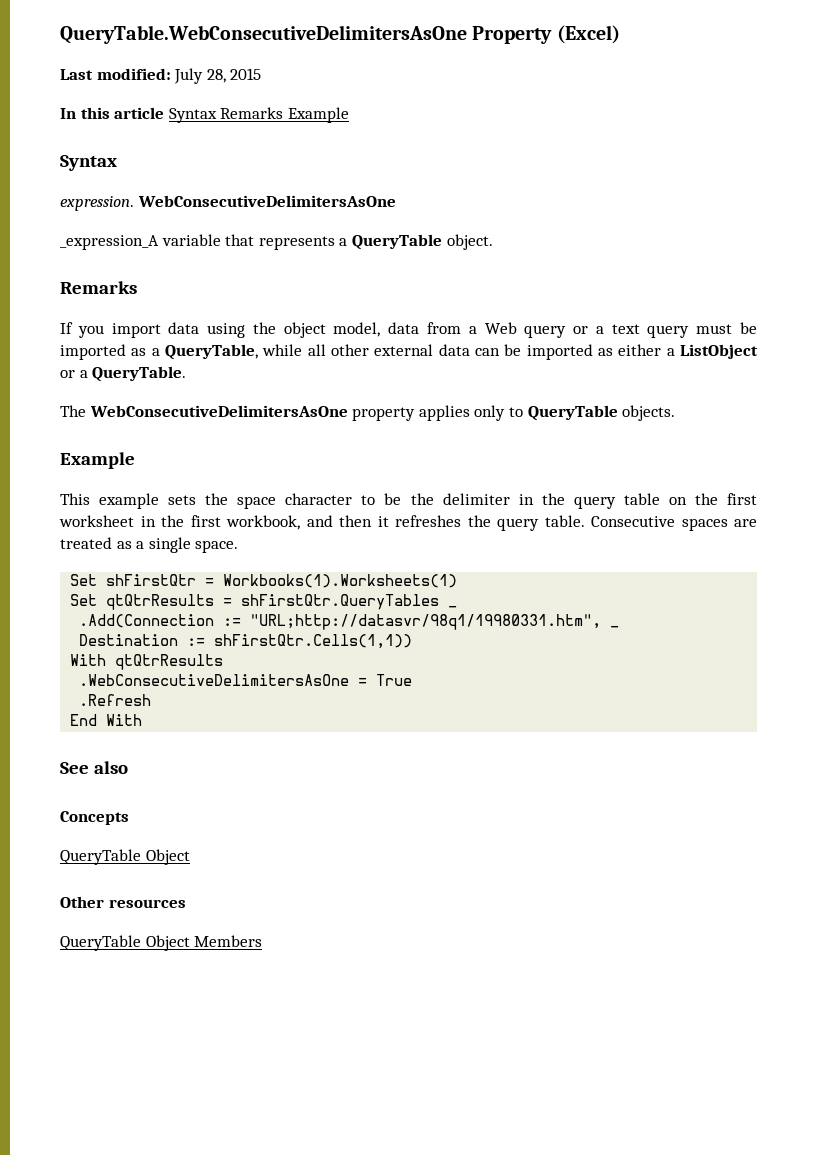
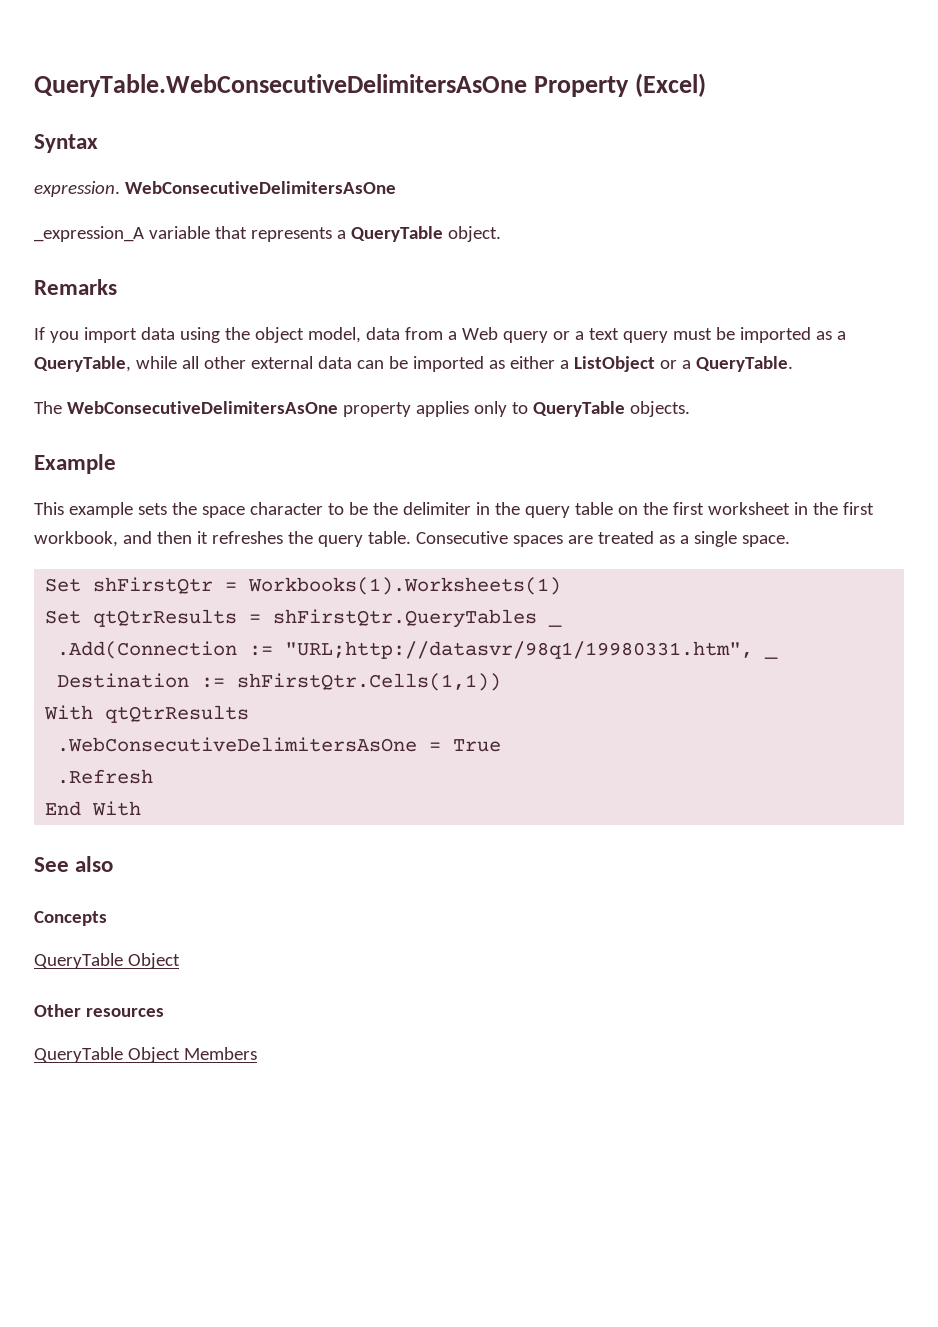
[60,68,262,84] [60,107,349,123] // Last modified: July 28, 2015 // In this article Syntax Remarks Example -> (707, 85) none

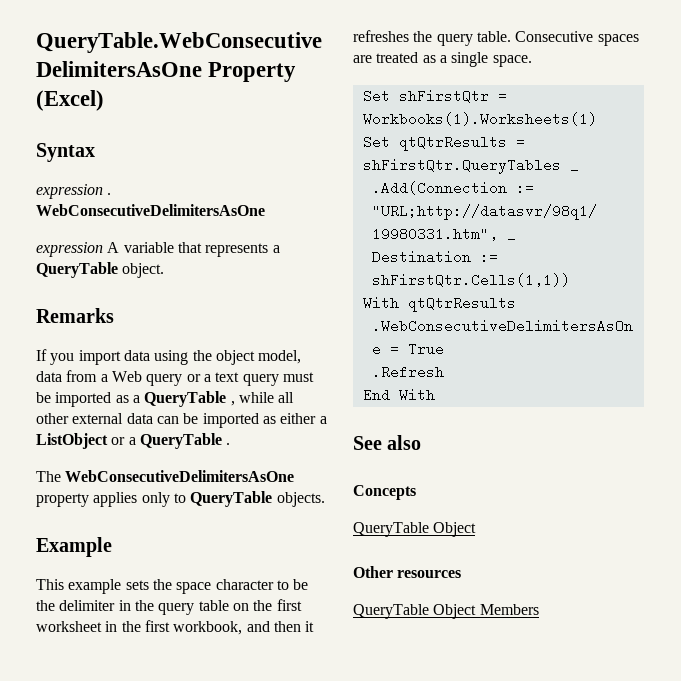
[34,181,120,197] expression. -> [36,184,112,199] expression .
[34,226,144,242] _expression_A -> [36,242,120,257] expression A
[34,356,131,372] QueryTable, -> [144,391,235,407] QueryTable ,
[695,356,793,372] QueryTable. -> [139,433,231,449] QueryTable .

